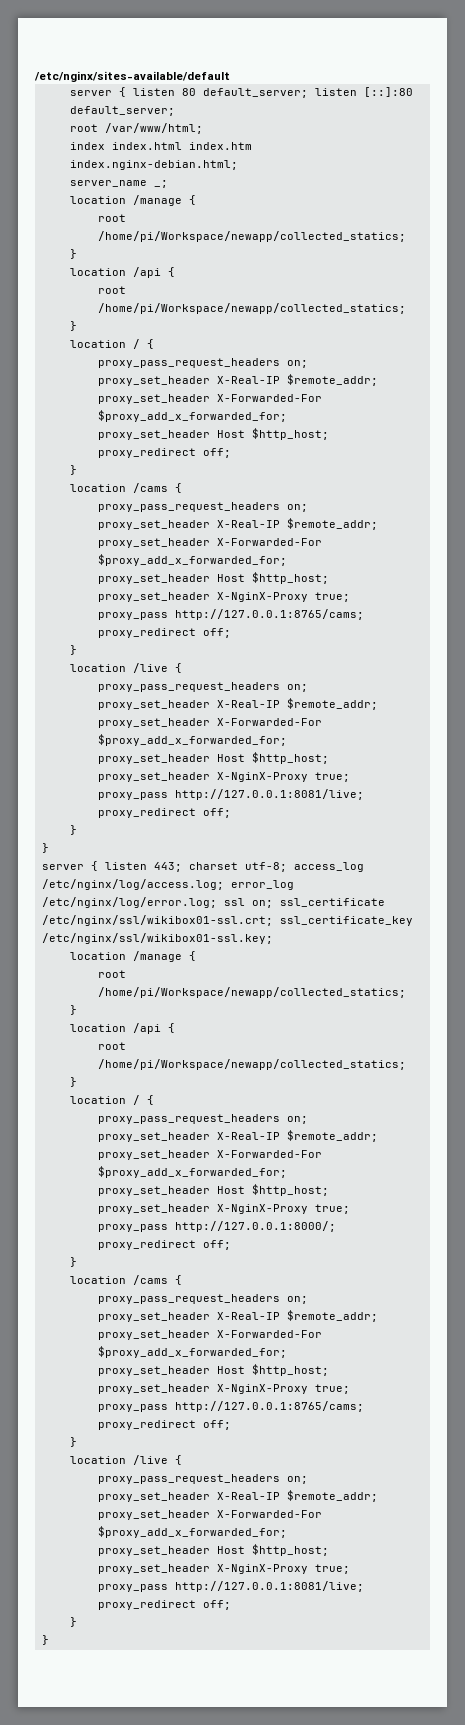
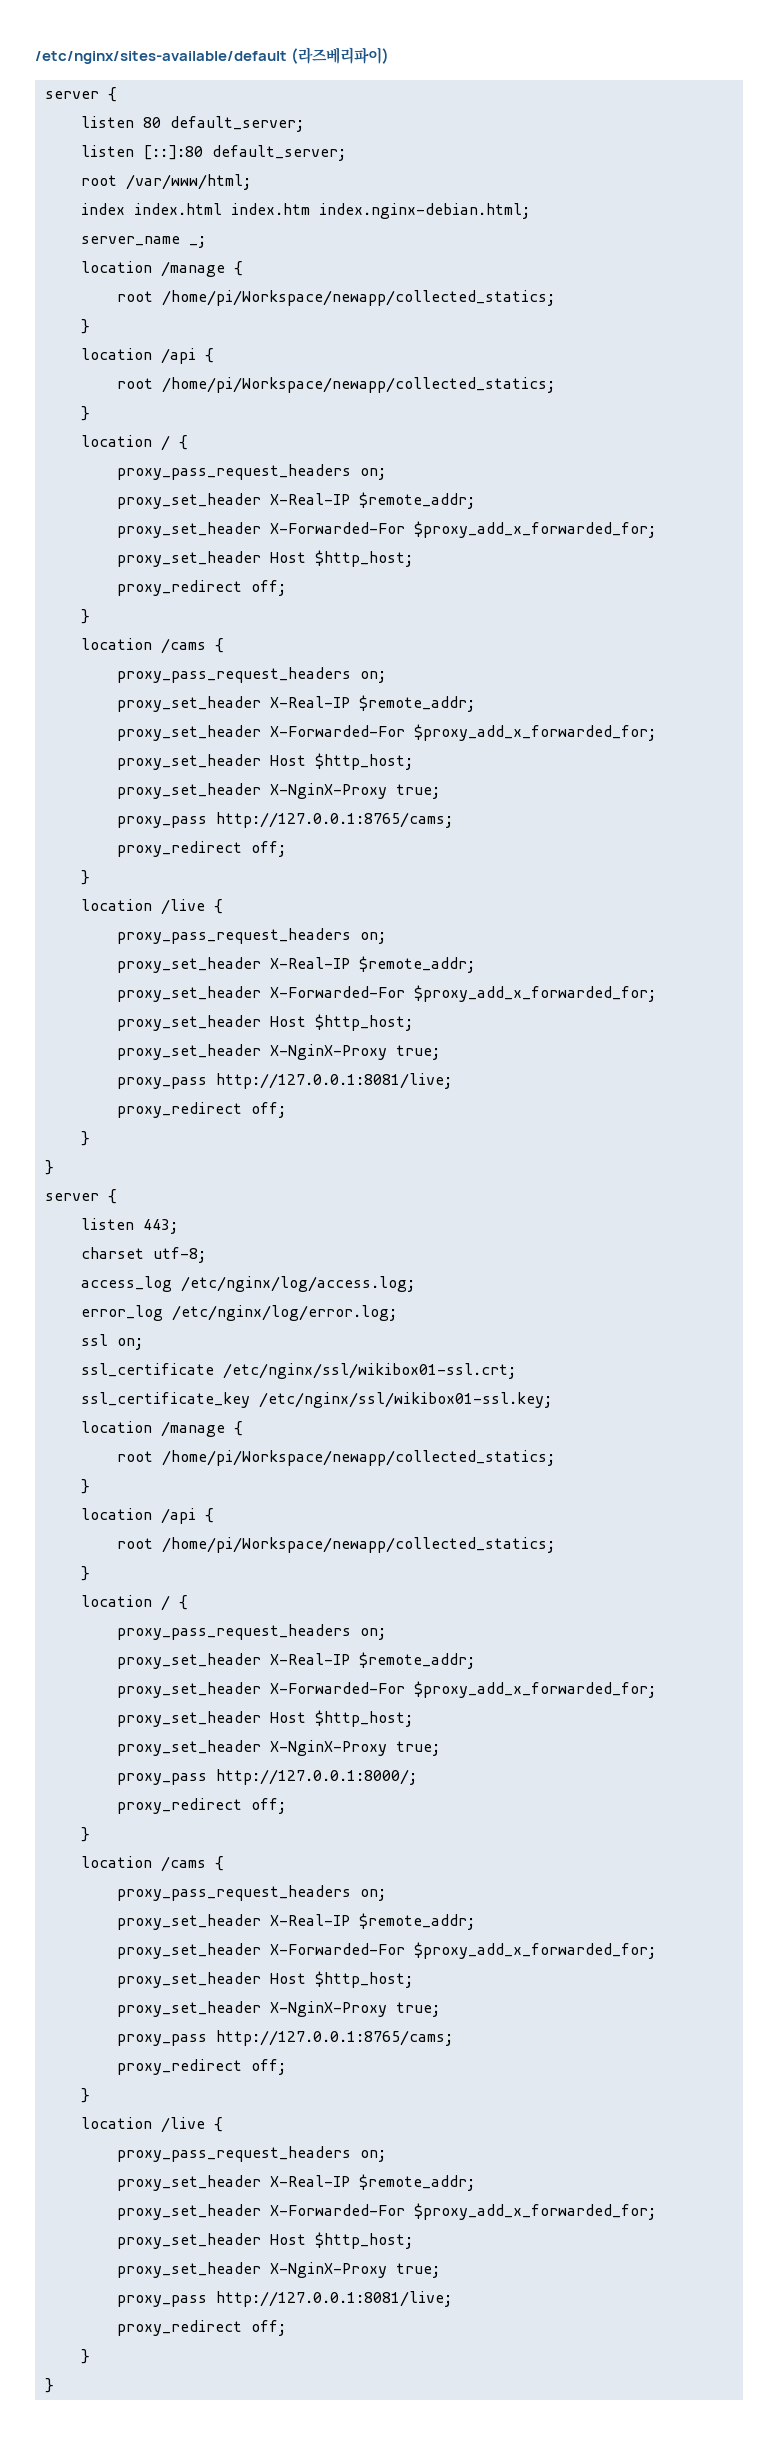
[69,87,126,97] // server { -> [291,47,390,64] [44,87,117,102] (라즈베리파이) // server { //
(308, 93) none -> (304, 124) //
(98, 866) none -> (117, 1196) //
(182, 867) none -> (178, 1226) //
(287, 867) none -> (206, 1255) //
(224, 884) none -> (415, 1284) //
(217, 902) none -> (397, 1313) //
(273, 904) none -> (143, 1344) //
(273, 920) none -> (516, 1371) //

